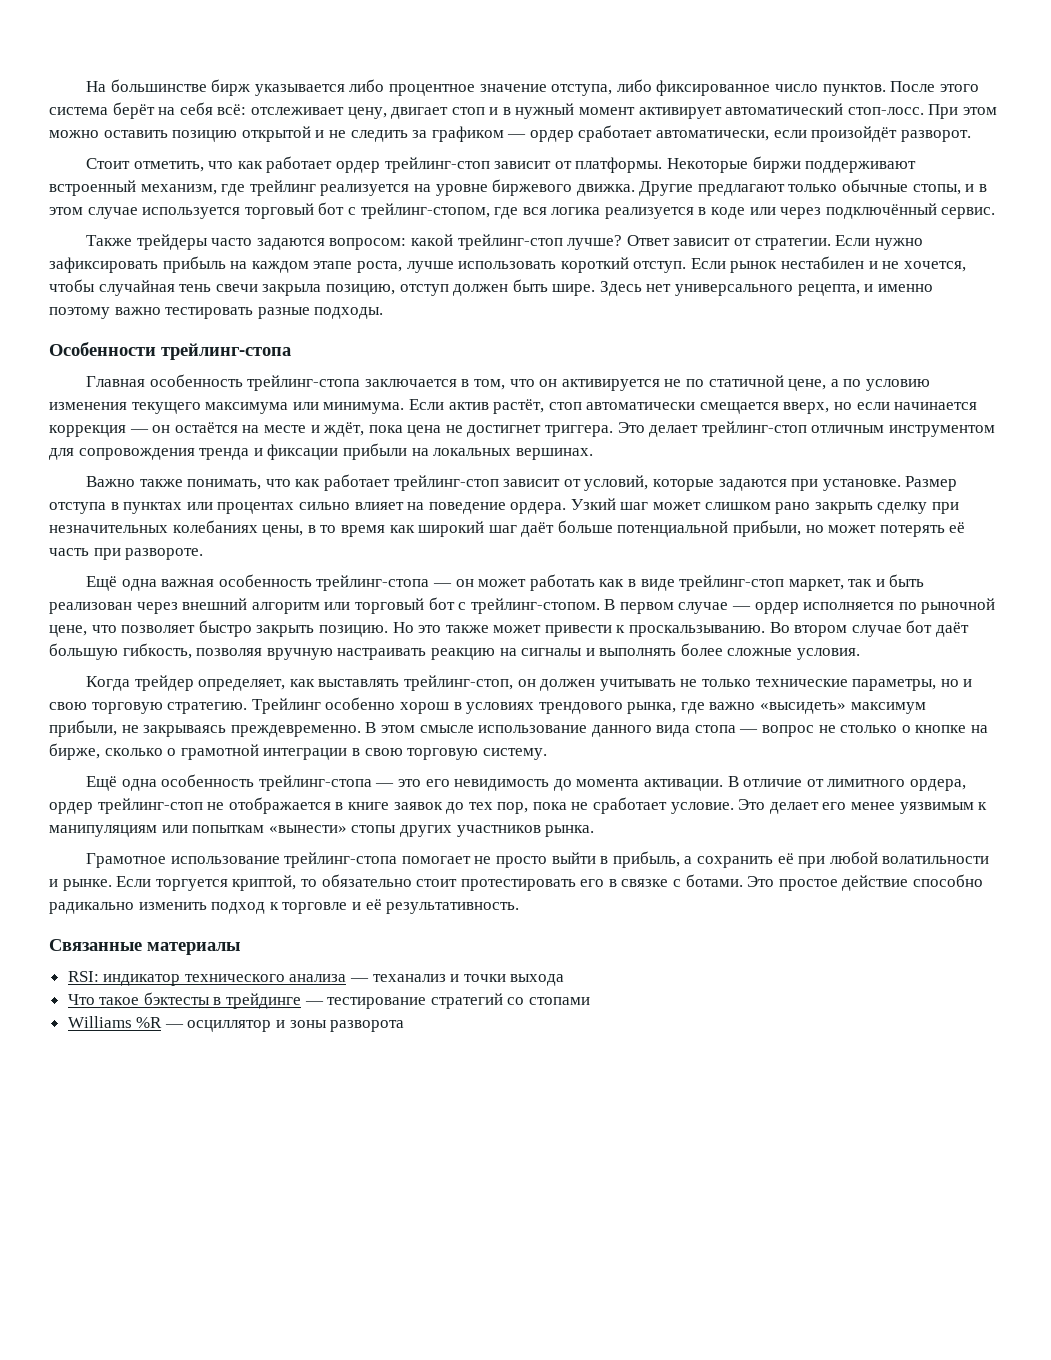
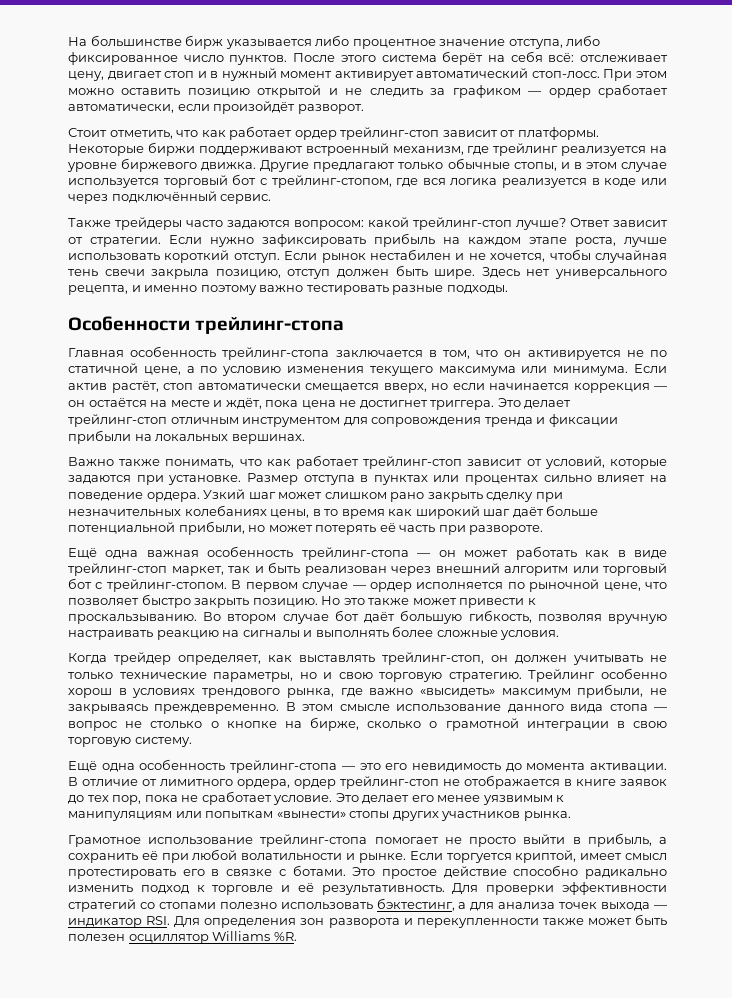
[300,874,458,887] то обязательно стоит -> [580,853,667,861] имеет смысл
[49,939,240,955] [67,971,565,986] [67,992,591,1009] [67,1016,405,1032] // Связанные материалы // RSI: индикатор технического анализа — теханализ и точки выхода // Что такое бэктесты в трейдинге — тестирование стратегий со стопами // Williams %R — осциллятор и зоны разворота -> [452,882,667,895] [68,898,667,912] [68,914,668,928] [68,931,297,944] Для проверки эффективности стратегий со стопами полезно использовать бэктестинг, а для анализа точек выхода — индикатор RSI. Для определения зон разворота и перекупленности также может быть полезен осциллятор Williams %R.

